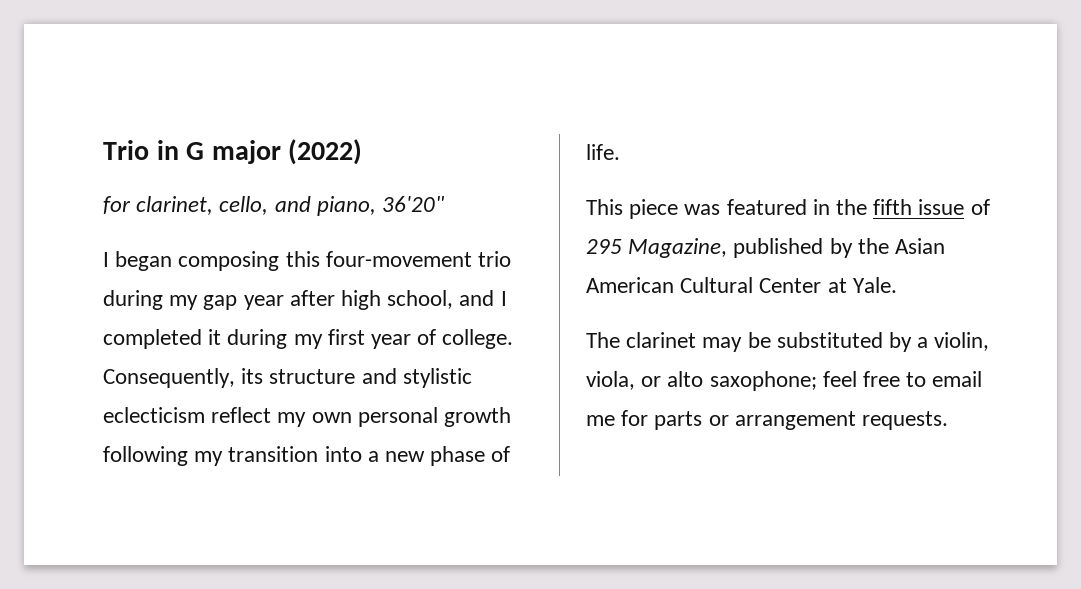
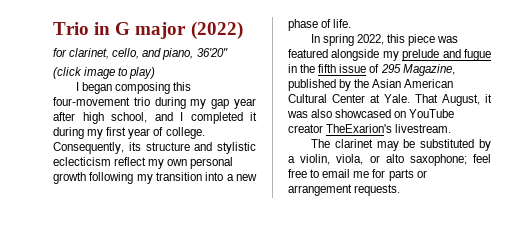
(445, 204) none -> [53,67,156,79] // (click image to play)
[586,199,807,219] This piece was featured -> [310,34,459,46] [288,49,491,61] In spring 2022, this piece was featured alongside my prelude and fugue
(897, 285) none -> [415,94,492,106] [287,109,455,118] [288,124,452,133] That August, it was also showcased on YouTube creator TheExarion's livestream.

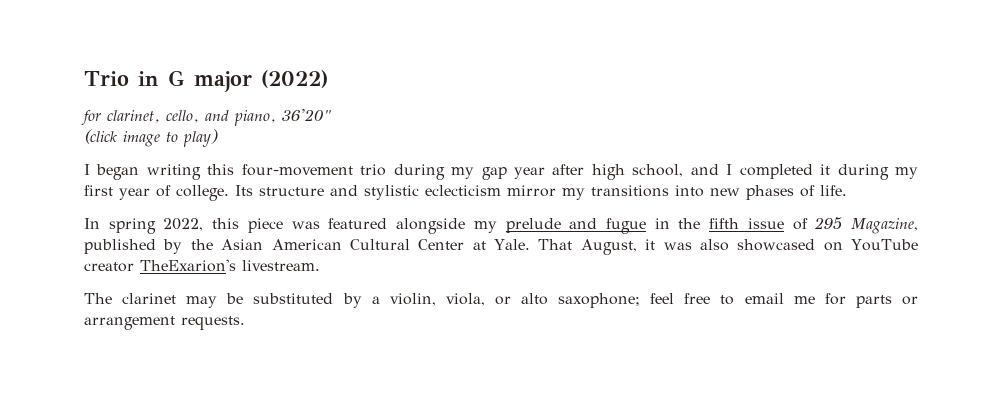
[115,82,171,94] composing -> [146,164,201,180] writing
[53,142,141,154] Consequently, its -> [235,185,253,196] Its
[114,157,234,169] [53,172,257,184] [288,19,318,31] reflect my own personal growth following my transition into a new phase -> [507,185,794,200] mirror my transitions into new phases

